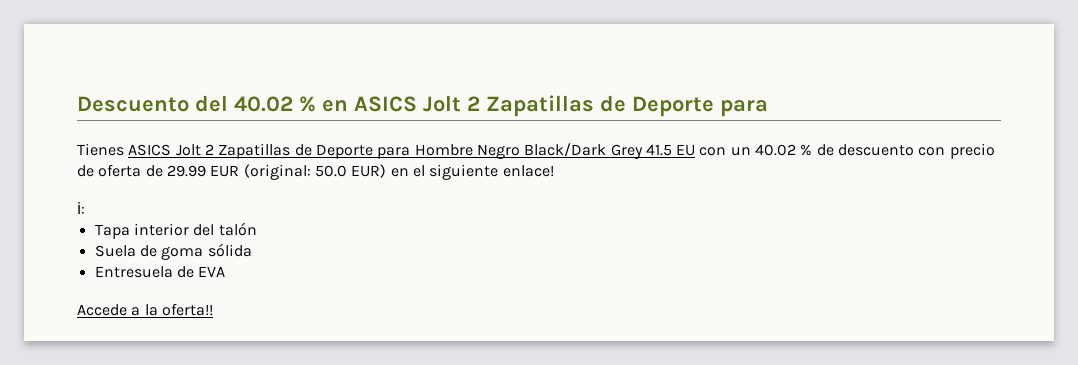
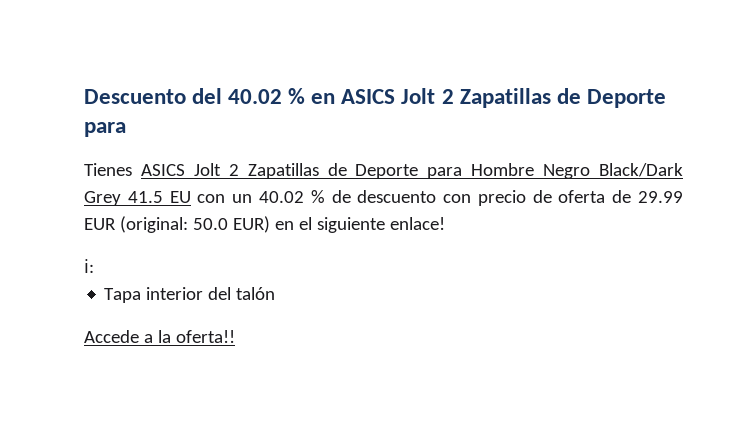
[94,243,252,260] [94,266,226,278] // Suela de goma sólida // Entresuela de EVA -> (276, 293) none

